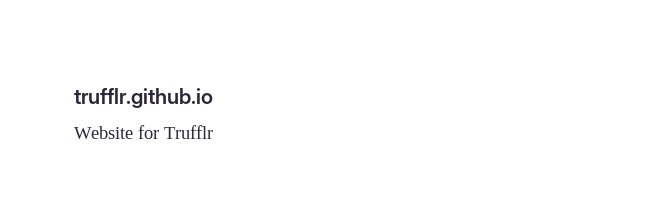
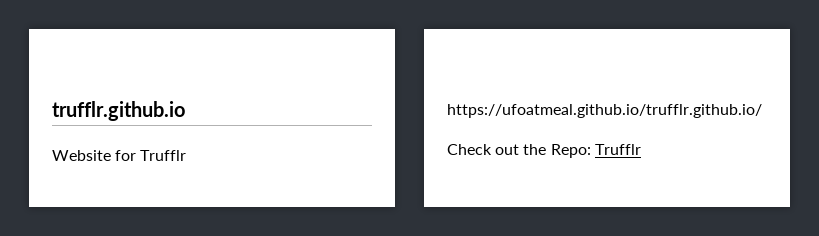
(213, 132) none -> [447,104,762,118] [447,144,641,158] https://ufoatmeal.github.io/trufflr.github.io/ // Check out the Repo: Trufflr

